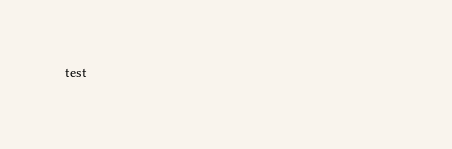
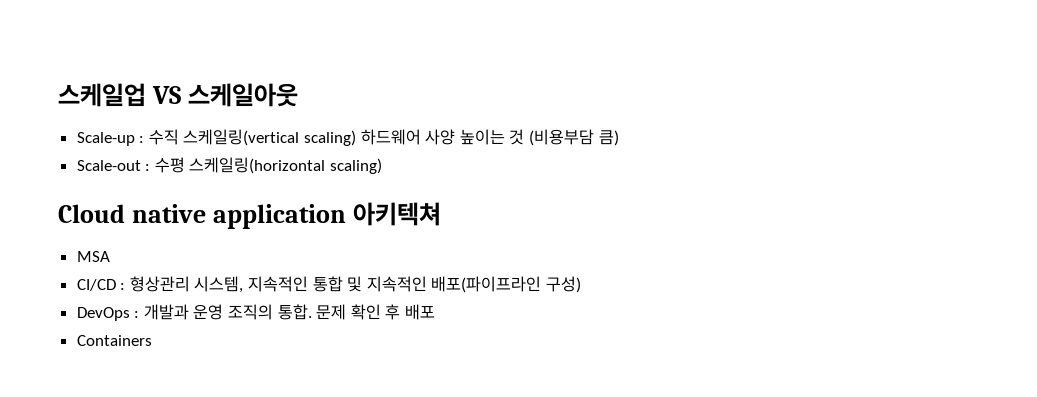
[65,68,87,77] test -> [58,83,298,107] [76,129,619,146] [76,157,383,174] [58,202,441,229] [76,251,110,262] [76,276,582,293] [76,304,436,321] [76,335,152,346] 스케일업 VS 스케일아웃 // Scale-up : 수직 스케일링(vertical scaling) 하드웨어 사양 높이는 것 (비용부담 큼) // Scale-out : 수평 스케일링(horizontal scaling) // Cloud native application 아키텍쳐 // MSA // CI/CD : 형상관리 시스템, 지속적인 통합 및 지속적인 배포(파이프라인 구성) // DevOps : 개발과 운영 조직의 통합. 문제 확인 후 배포 // Containers

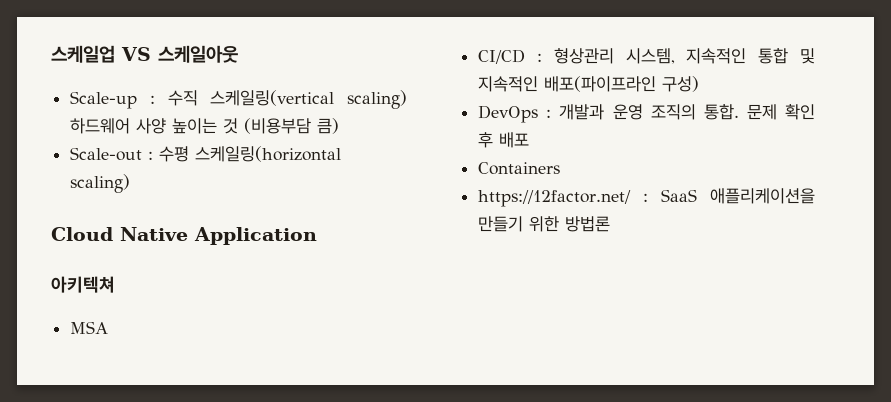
[131,204,346,229] native application -> [120,227,317,245] Native Application //
(152, 340) none -> [478,188,815,207] [478,216,611,232] // https://12factor.net/ : SaaS 애플리케이션을 만들기 위한 방법론

